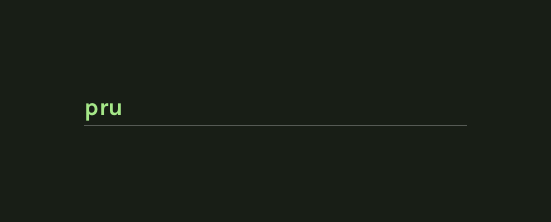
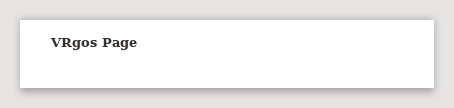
[84,103,123,121] pru -> [50,38,137,50] VRgos Page

